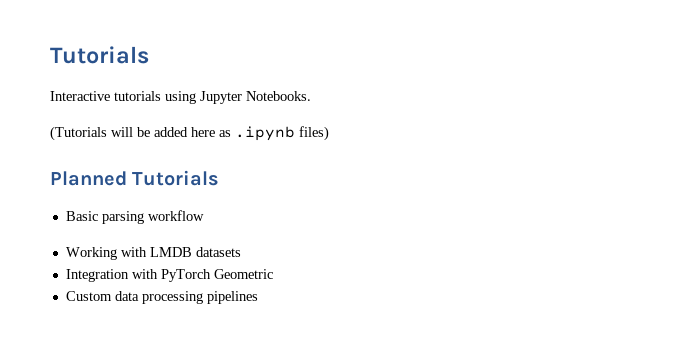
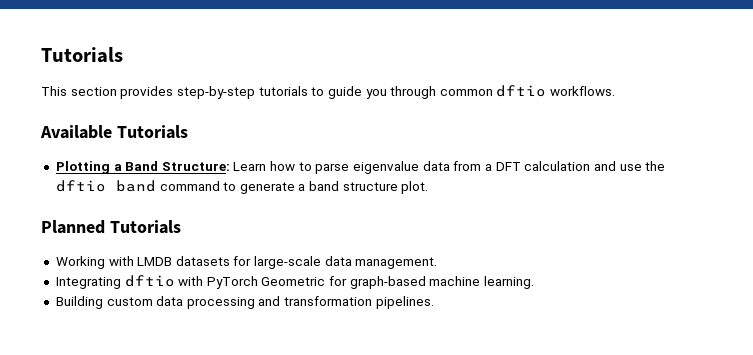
[50,46,149,64] [50,91,311,104] [50,126,329,141] Tutorials // Interactive tutorials using Jupyter Notebooks. // (Tutorials will be added here as .ipynb files) -> [41,47,123,63] [41,85,616,99] [40,125,188,139] [55,161,666,174] [55,180,429,194] Tutorials // This section provides step-by-step tutorials to guide you through common dftio workflows. // Available Tutorials // Plotting a Band Structure: Learn how to parse eigenvalue data from a DFT calculation and use the dftio band command to generate a band structure plot.
[65,210,204,224] // Basic parsing workflow -> (181, 227) none
[65,269,273,282] [65,291,258,304] // Integration with PyTorch Geometric // Custom data processing pipelines -> [233,256,438,269] [55,275,535,289] [55,296,434,309] for large-scale data management. // Integrating dftio with PyTorch Geometric for graph-based machine learning. // Building custom data processing and transformation pipelines.

